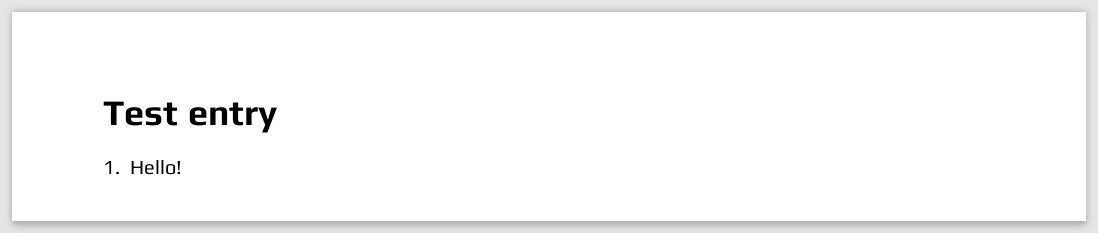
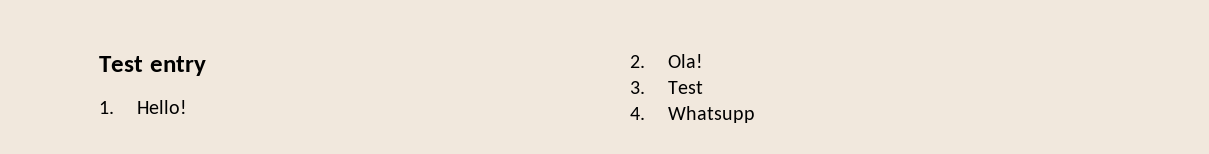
(183, 167) none -> [630,54,704,68] [630,81,704,94] [630,106,756,123] // 2. Ola! // 3. Test // 4. Whatsupp

